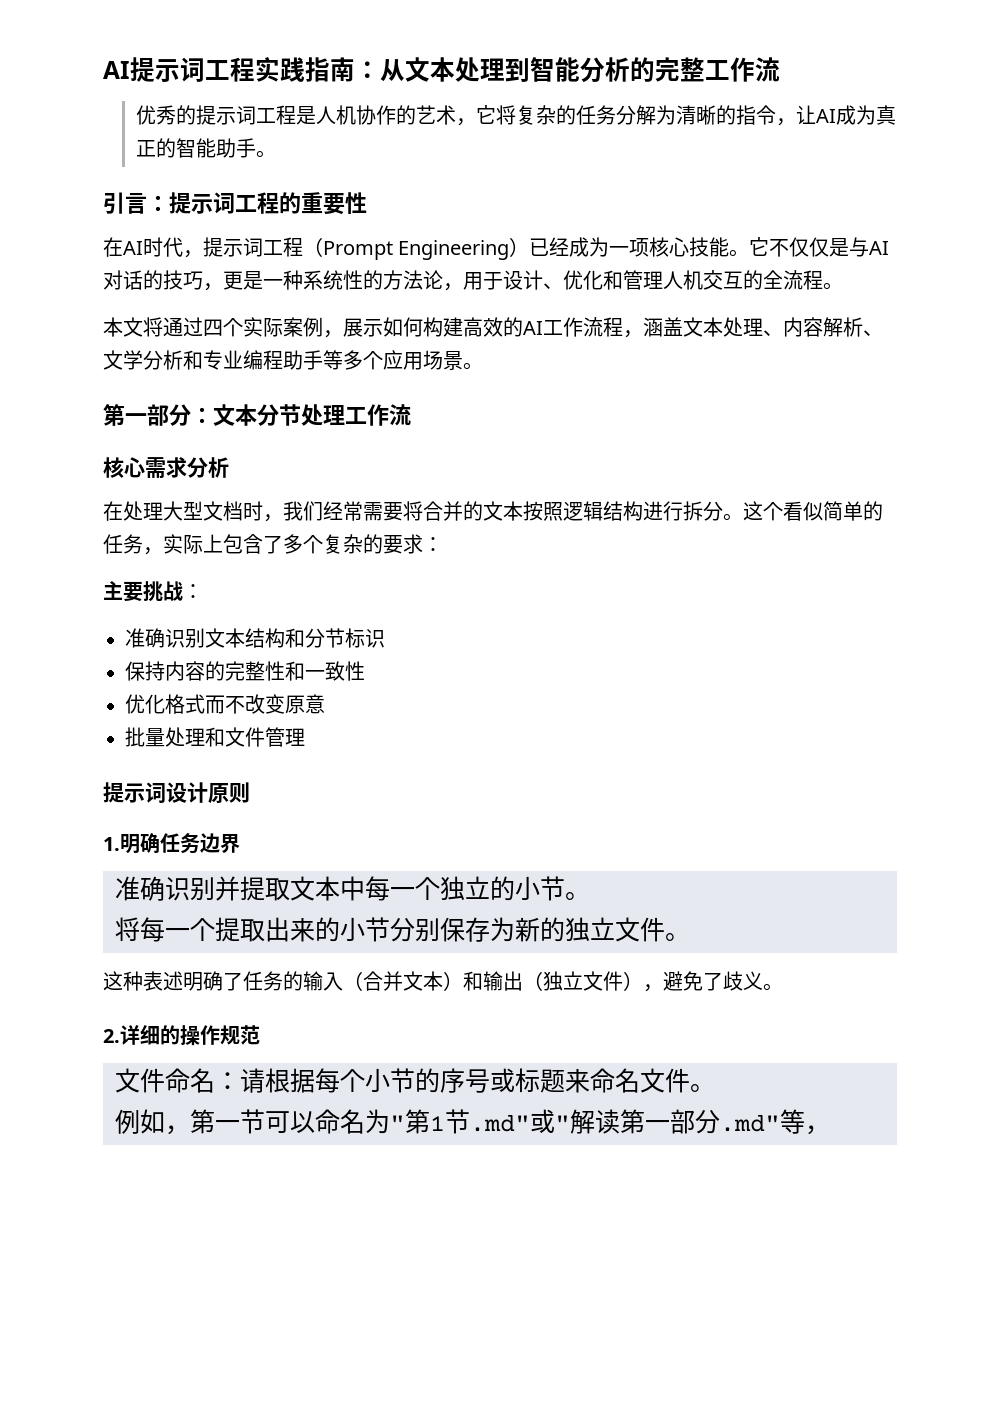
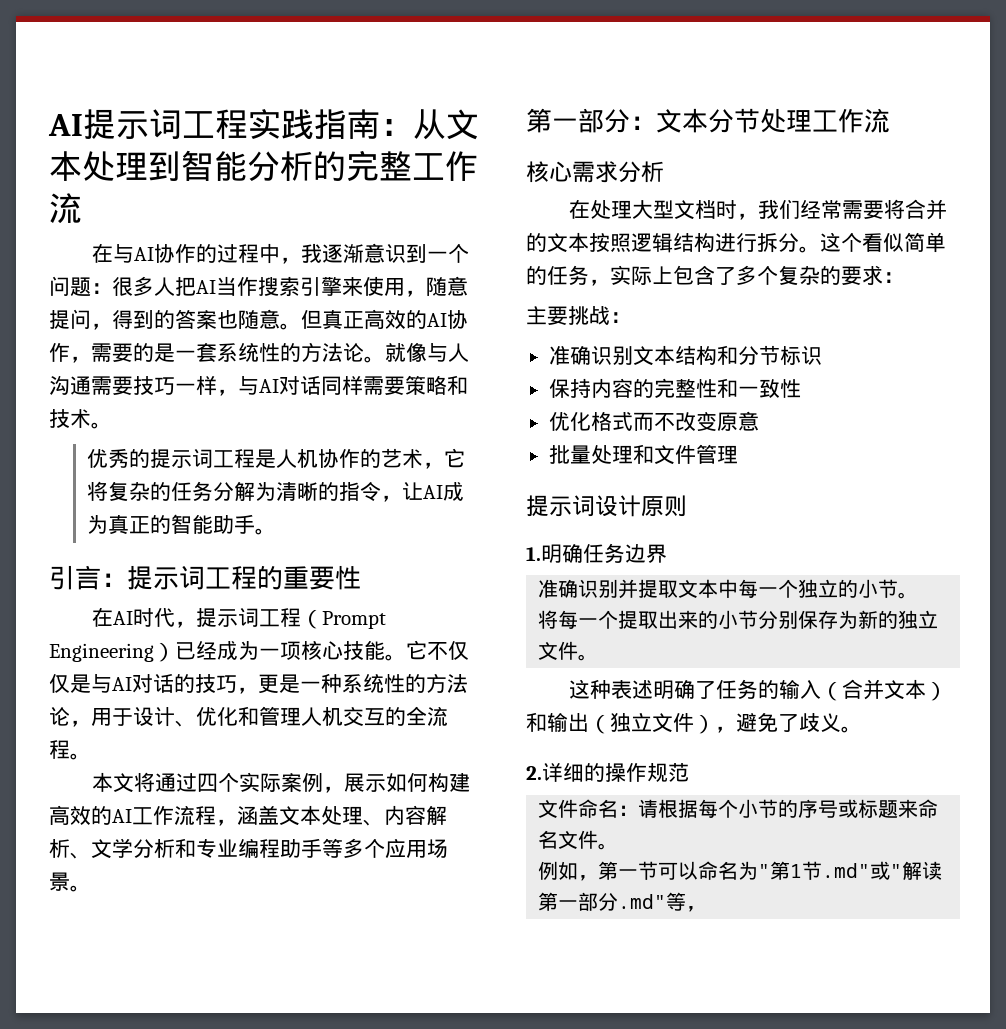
(780, 69) none -> [91,243,469,264] [49,276,468,297] [49,309,468,330] [49,342,469,363] [49,375,468,396] [49,409,112,429] // 在与AI协作的过程中，我逐渐意识到一个问题：很多人把AI当作搜索引擎来使用，随意提问，得到的答案也随意。但真正高效的AI协作，需要的是一套系统性的方法论。就像与人沟通需要技巧一样，与AI对话同样需要策略和技术。

